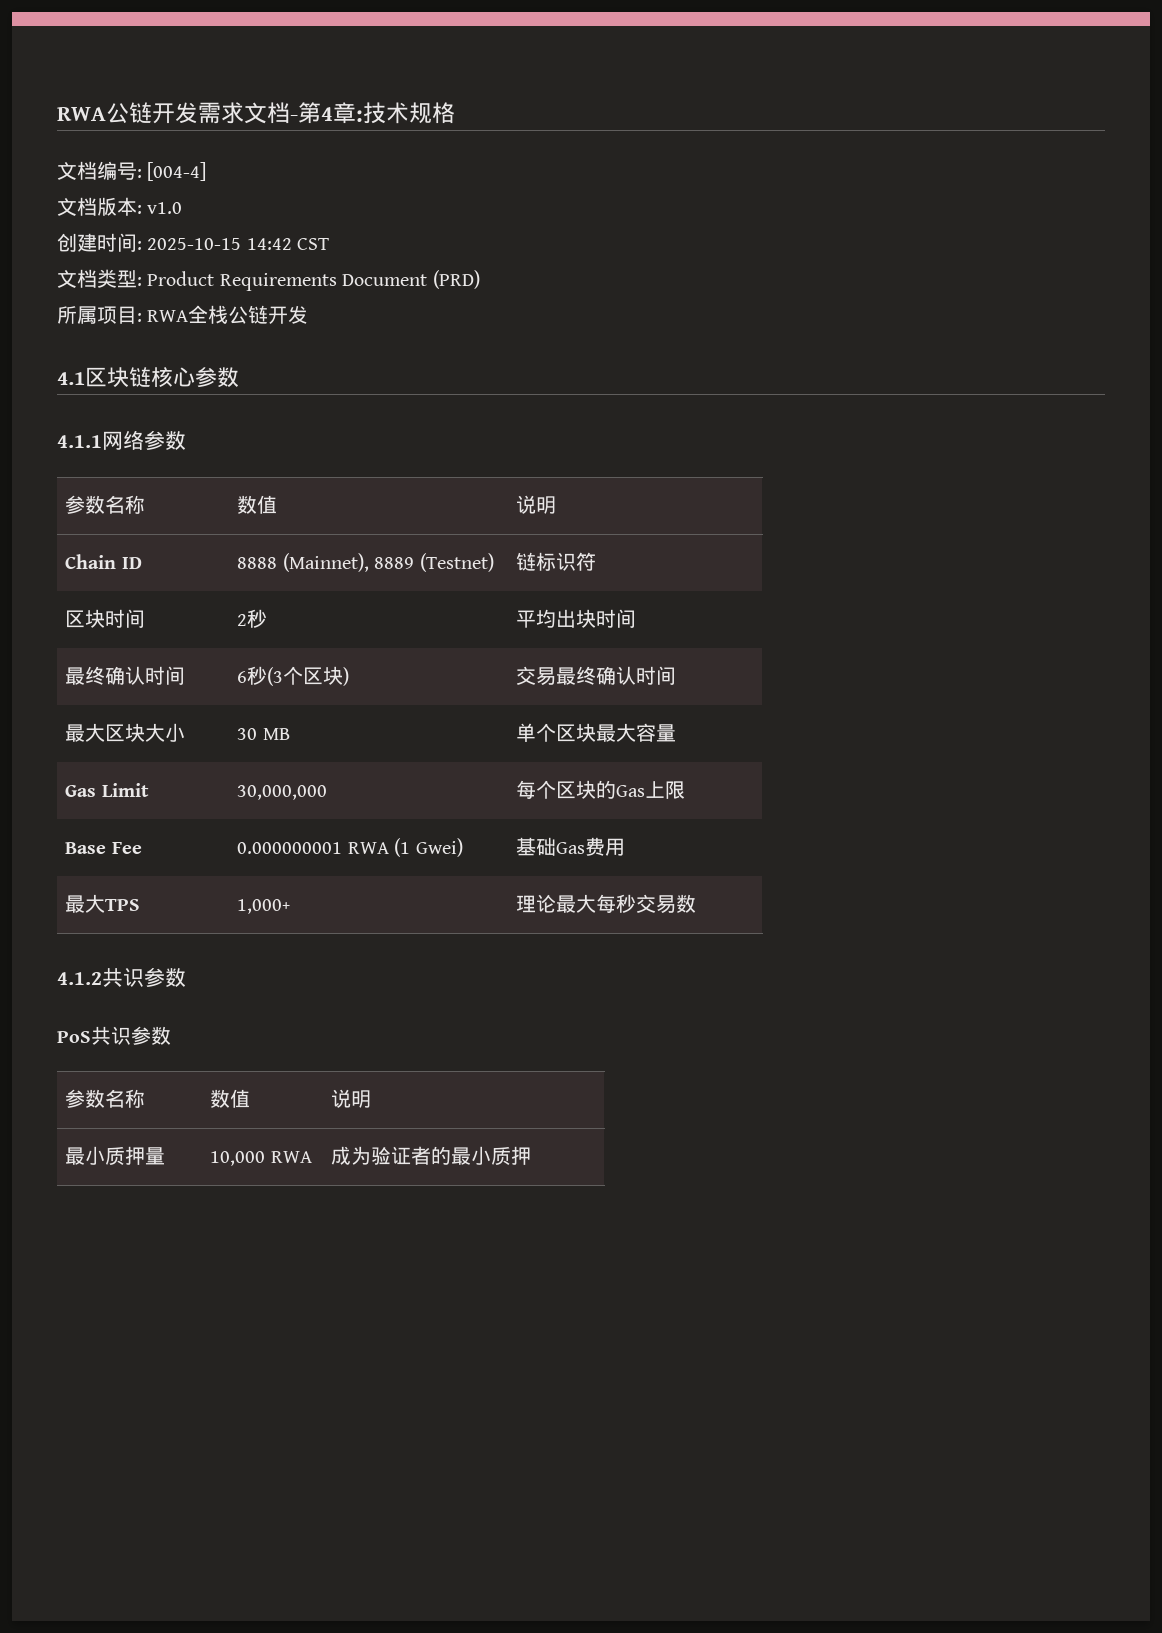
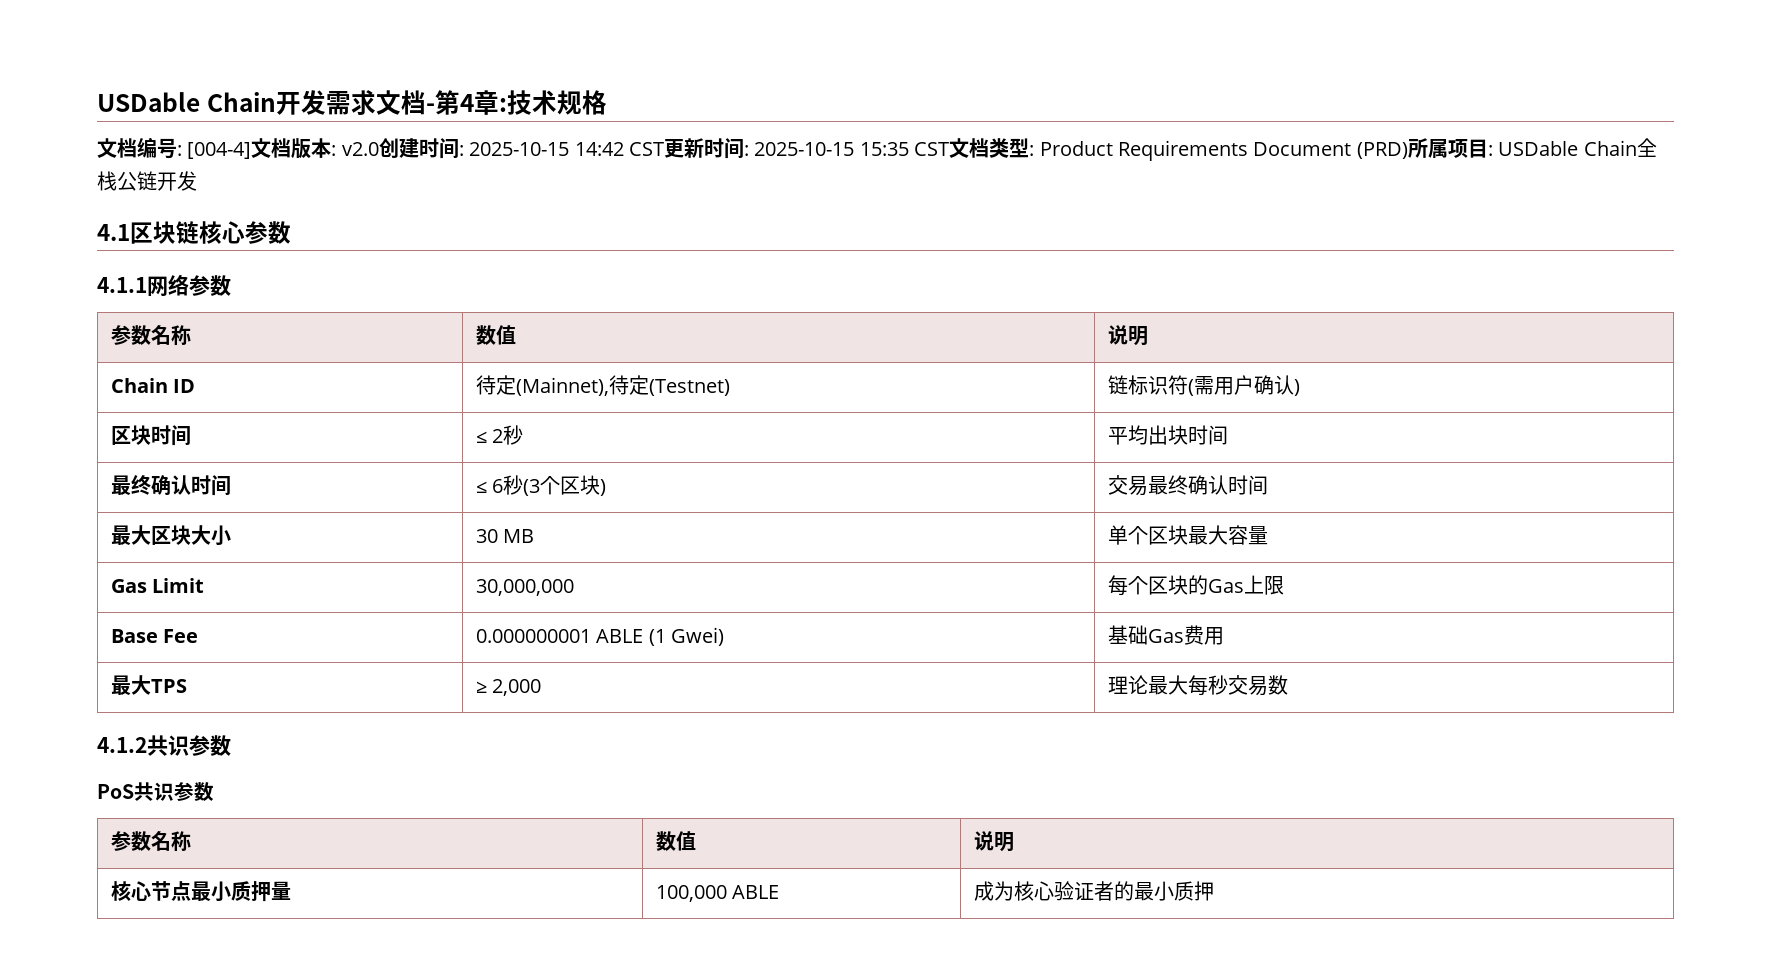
[57,102,152,124] RWA公链 -> [97,92,276,112] USDable Chain
(207, 171) // -> (252, 150) none
[147,202,183,214] v1.0 // -> [341,142,379,156] v2.0
(330, 244) // -> [663,138,950,159] 更新时间: 2025-10-15 15:35 CST
(480, 279) // -> (1408, 150) none
[147,310,189,322] RWA -> [1498,140,1637,156] USDable Chain
[237,553,415,572] 8888 (Mainnet), 8889 -> [475,375,649,396] 待定(Mainnet),待定
(597, 561) none -> [1187,375,1300,396] (需用户确认)
(146, 618) none -> [475,431,487,443] ≤
(186, 675) none -> [475,481,487,493] ≤
[347,842,389,854] RWA -> [596,629,644,643] ABLE
[237,899,291,914] 1,000+ -> [475,679,542,696] ≥ 2,000
(372, 1099) none -> [110,881,191,901] 核心节点
[210,1151,312,1166] 10,000 RWA -> [655,885,780,902] 100,000 ABLE
(372, 1155) none -> [1013,881,1054,901] 核心

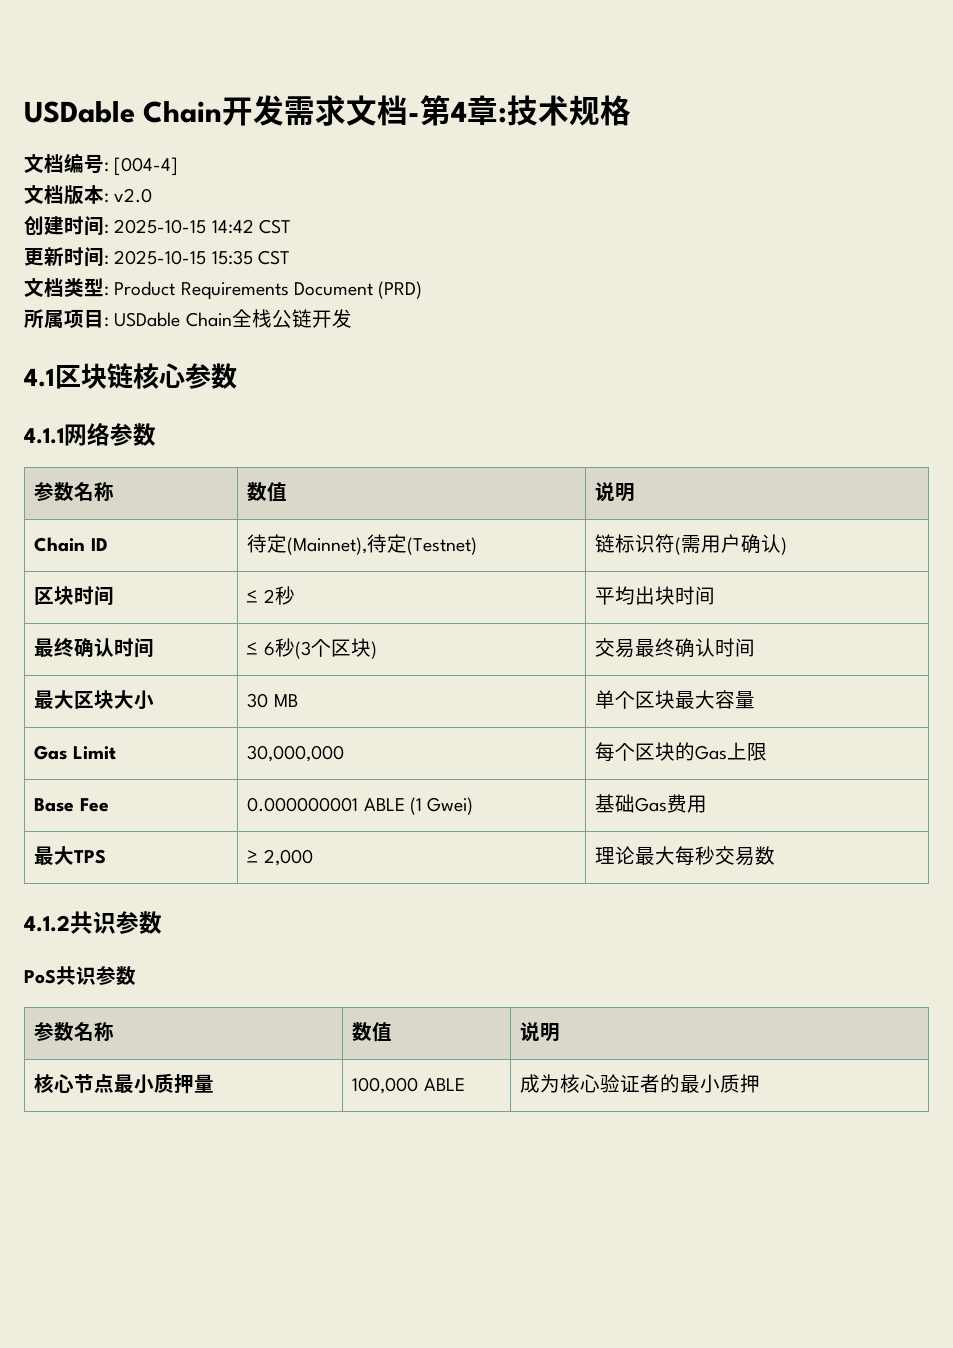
(252, 150) none -> (179, 166) //
(379, 149) none -> (153, 195) //
(664, 149) none -> (291, 226) //
(950, 149) none -> (290, 257) //
(1408, 150) none -> (423, 290) //

